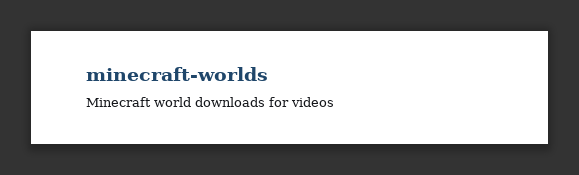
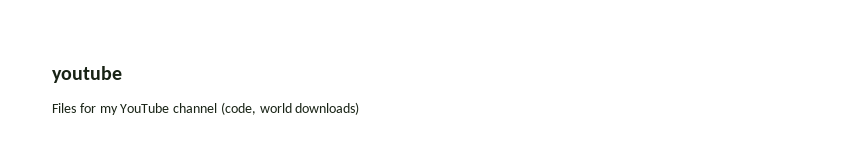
[86,67,268,81] [86,97,334,107] minecraft-worlds // Minecraft world downloads for videos -> [52,66,122,83] [52,102,360,115] youtube // Files for my YouTube channel (code, world downloads)

